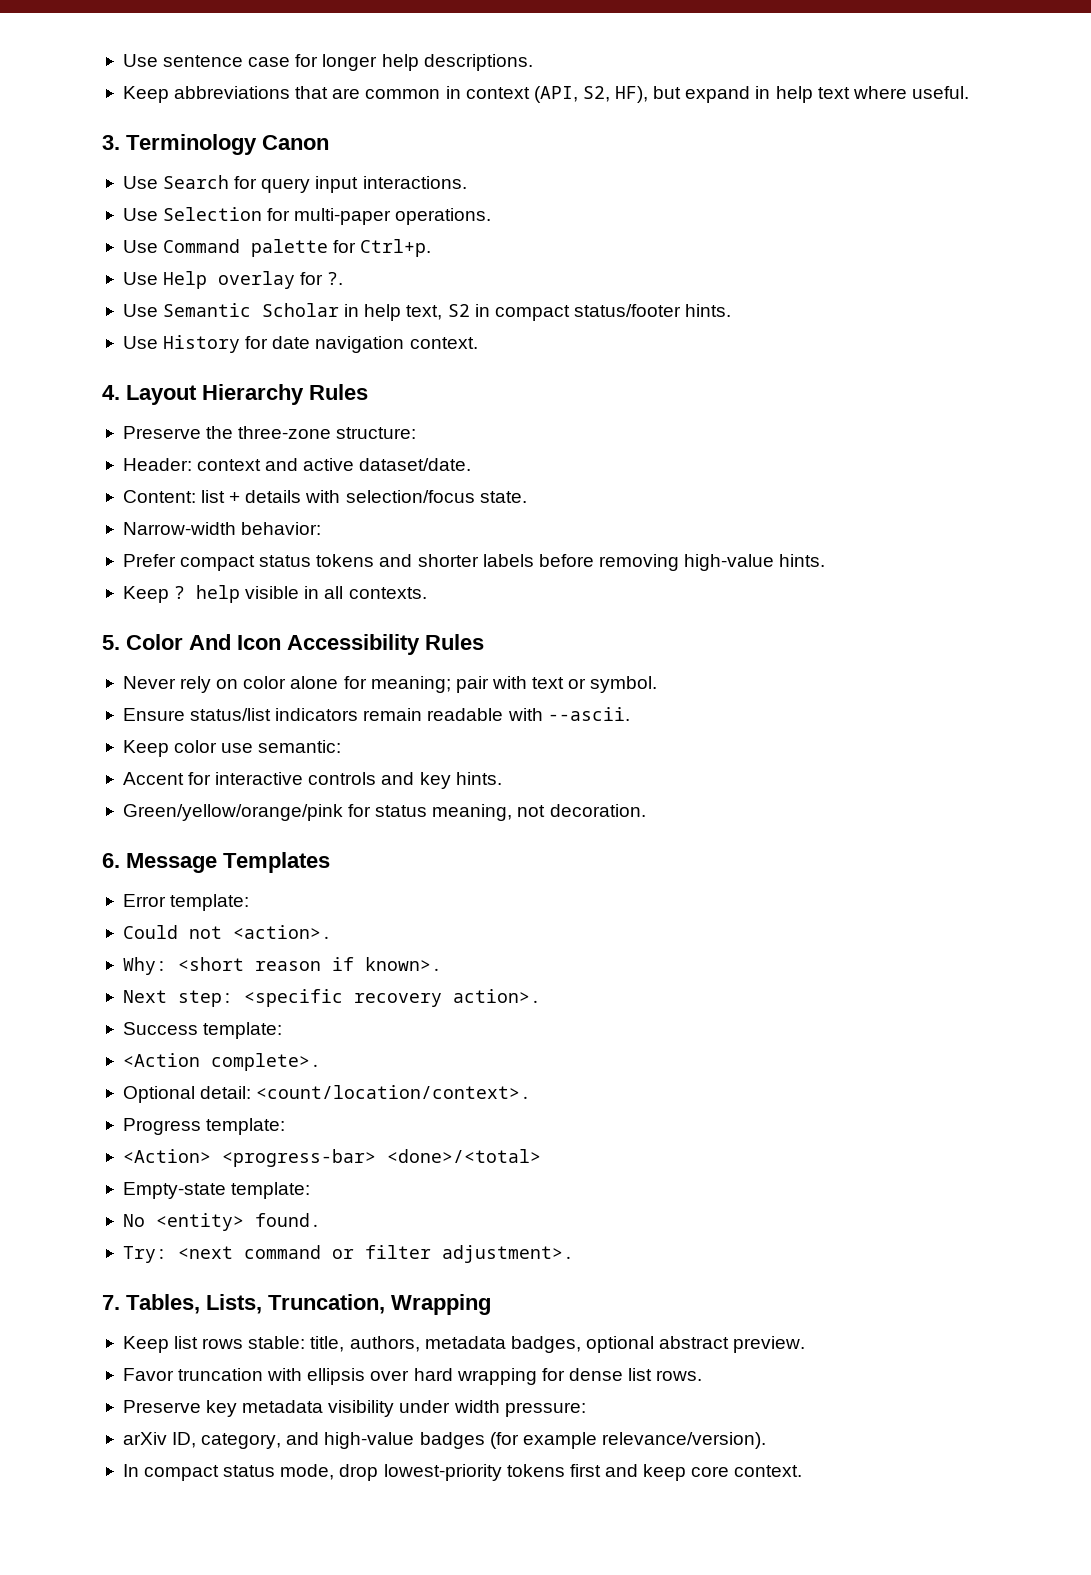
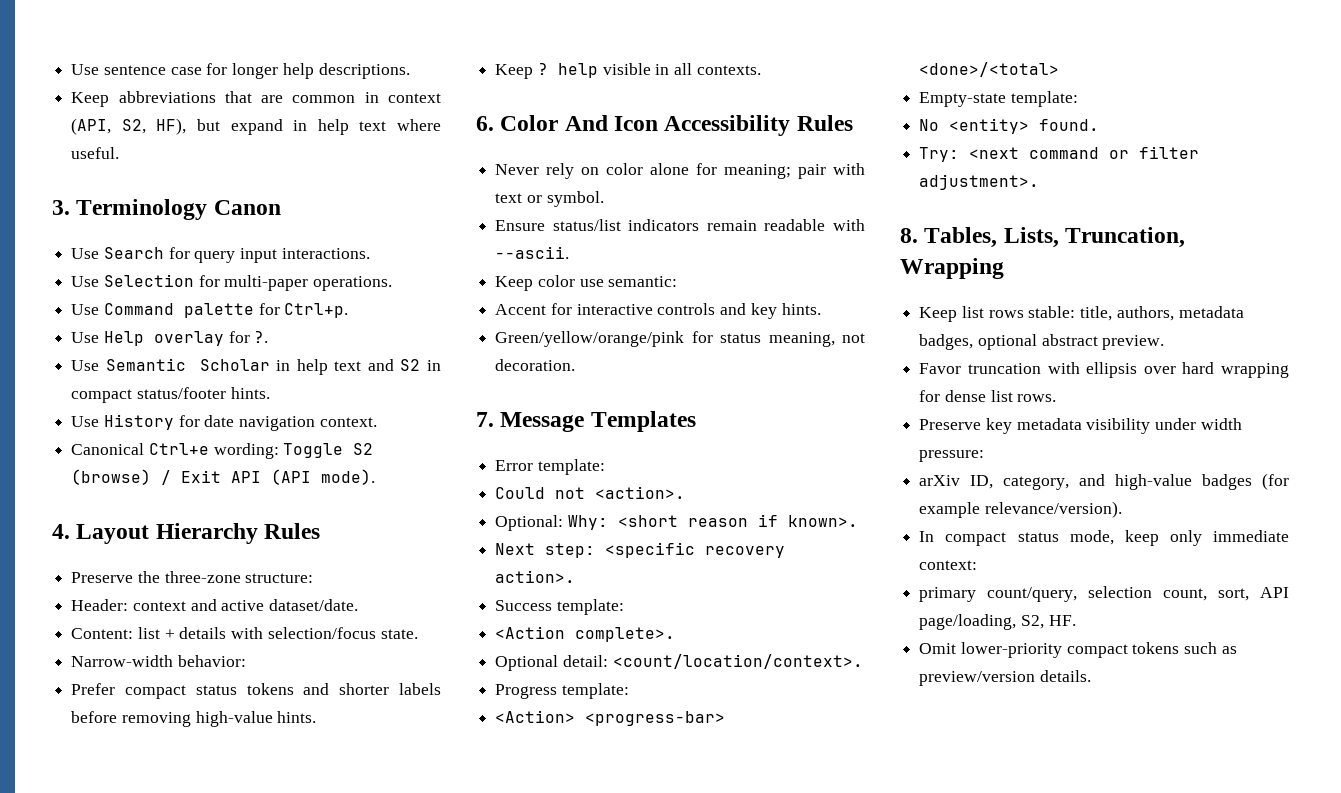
[406,305,443,320] text, -> [334,359,394,371] text and
(478, 343) none -> [71,443,374,459] [71,469,376,485] // Canonical Ctrl+e wording: Toggle S2 (browse) / Exit API (API mode).
[102,635,120,650] 5. -> [476,116,494,131] 6.
[102,853,120,868] 6. -> [476,412,494,427] 7.
(332, 932) none -> [495,515,564,531] Optional:
[102,1295,120,1310] 7. -> [900,228,918,243] 8.
[339,1464,803,1481] drop lowest-priority tokens first and keep core context. -> [1124,530,1289,546] [919,560,978,570] [919,586,1289,602] [919,614,1076,630] [919,642,1237,658] [919,670,1091,686] keep only immediate context: // primary count/query, selection count, sort, API page/loading, S2, HF. // Omit lower-priority compact tokens such as preview/version details.

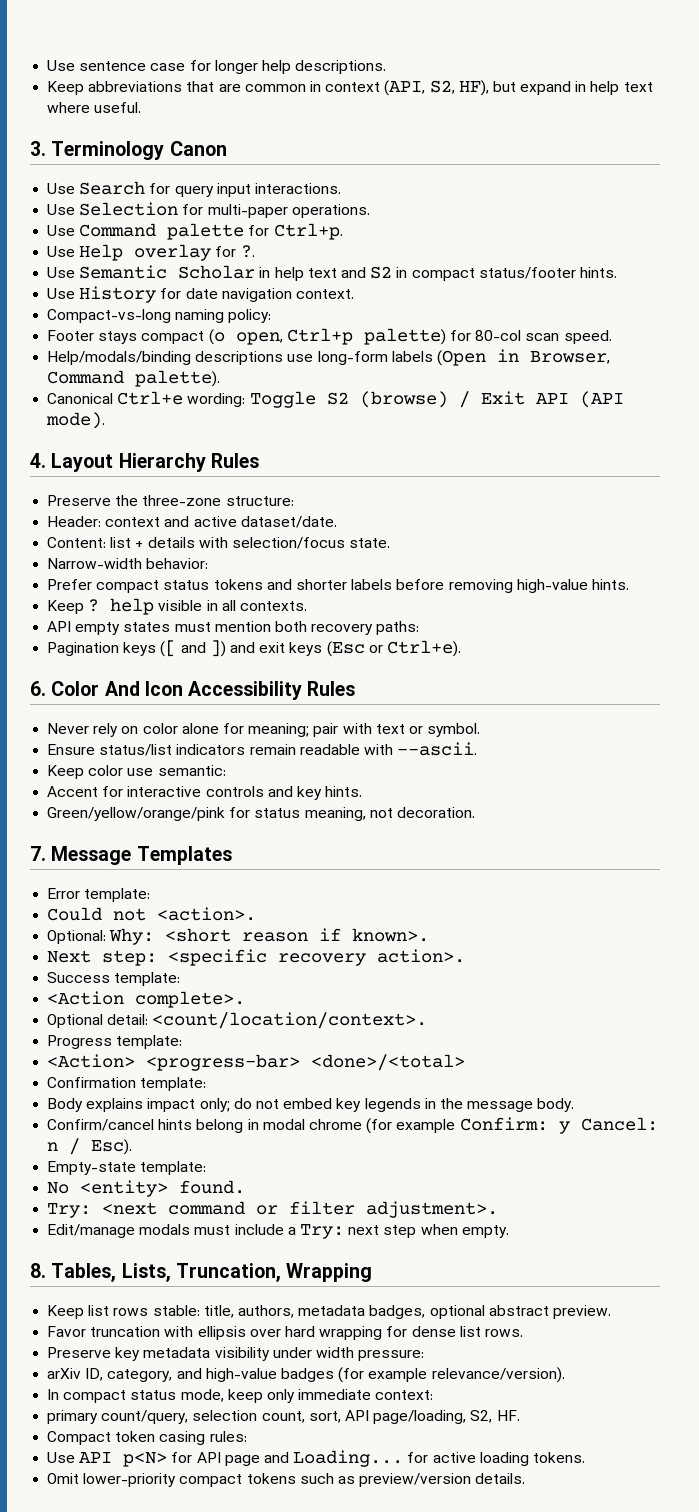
(377, 422) none -> [47,309,272,323] [47,328,612,345] [47,349,610,366] [47,370,221,387] // Compact-vs-long naming policy: // Footer stays compact (o open, Ctrl+p palette) for 80-col scan speed. // Help/modals/binding descriptions use long-form labels (Open in Browser, Command palette).
(761, 70) none -> [47,621,420,635] [47,640,461,657] // API empty states must mention both recovery paths: // Pagination keys ([ and ]) and exit keys (Esc or Ctrl+e).
(1060, 69) none -> [47,1077,207,1091] [47,1098,575,1112] [47,1117,658,1134] [47,1138,133,1155] // Confirmation template: // Body explains impact only; do not embed key legends in the message body. // Confirm/cancel hints belong in modal chrome (for example Confirm: y Cancel: n / Esc).
(1040, 182) none -> [47,1224,509,1239] // Edit/manage modals must include a Try: next step when empty.
(1076, 620) none -> [47,1431,247,1445] [47,1450,585,1467] // Compact token casing rules: // Use API p<N> for API page and Loading... for active loading tokens.

